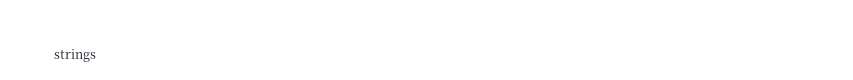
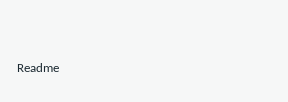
[54,49,96,62] strings -> [17,63,59,72] Readme

